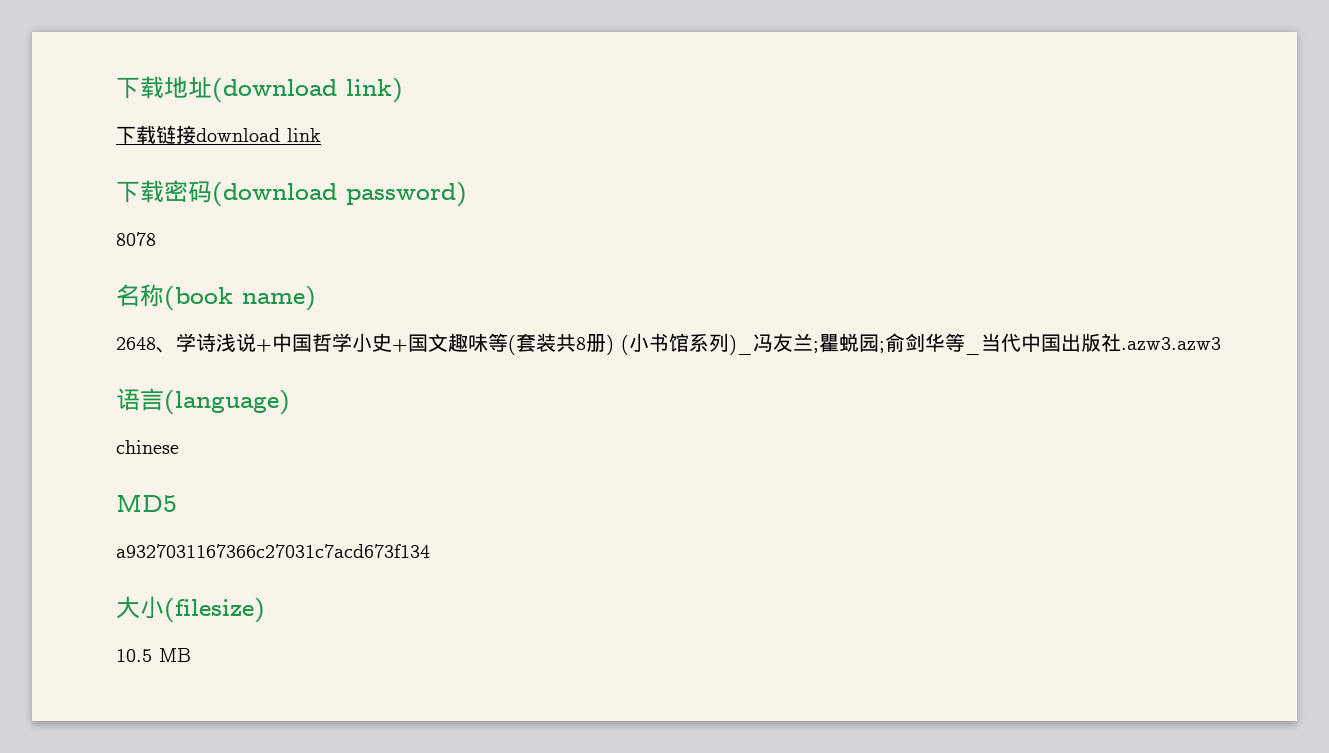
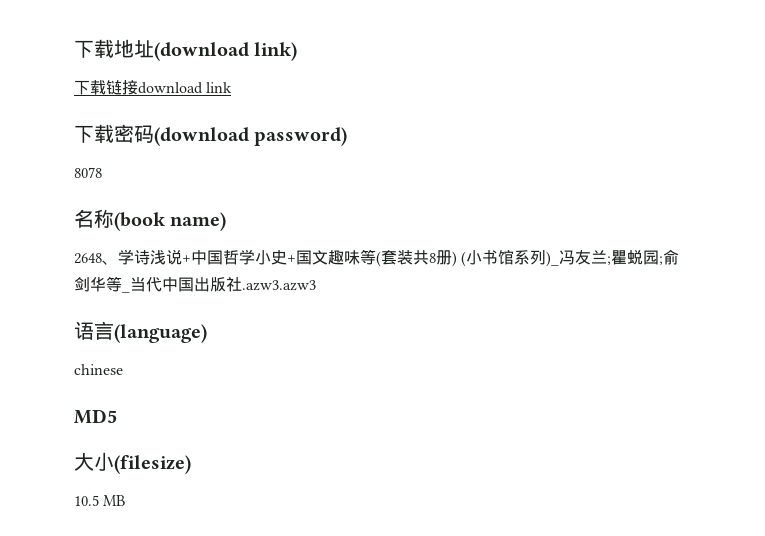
[116,544,430,558] // a9327031167366c27031c7acd673f134 -> (117, 416) none

